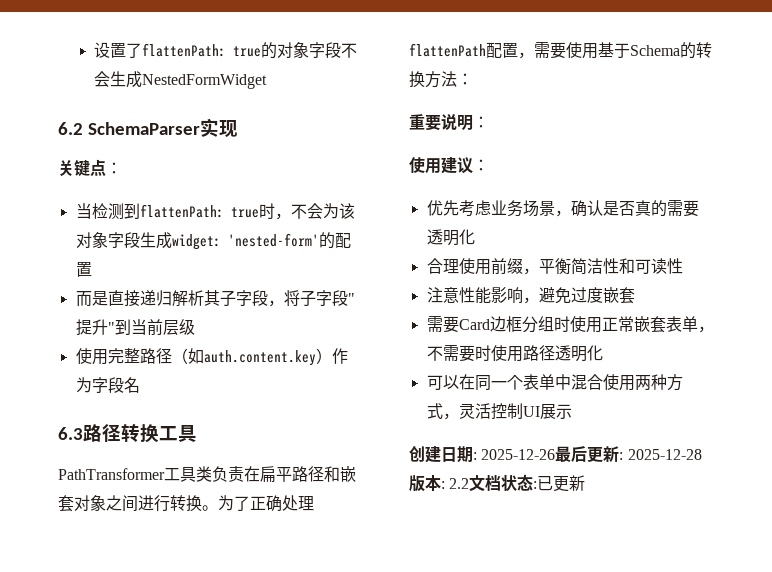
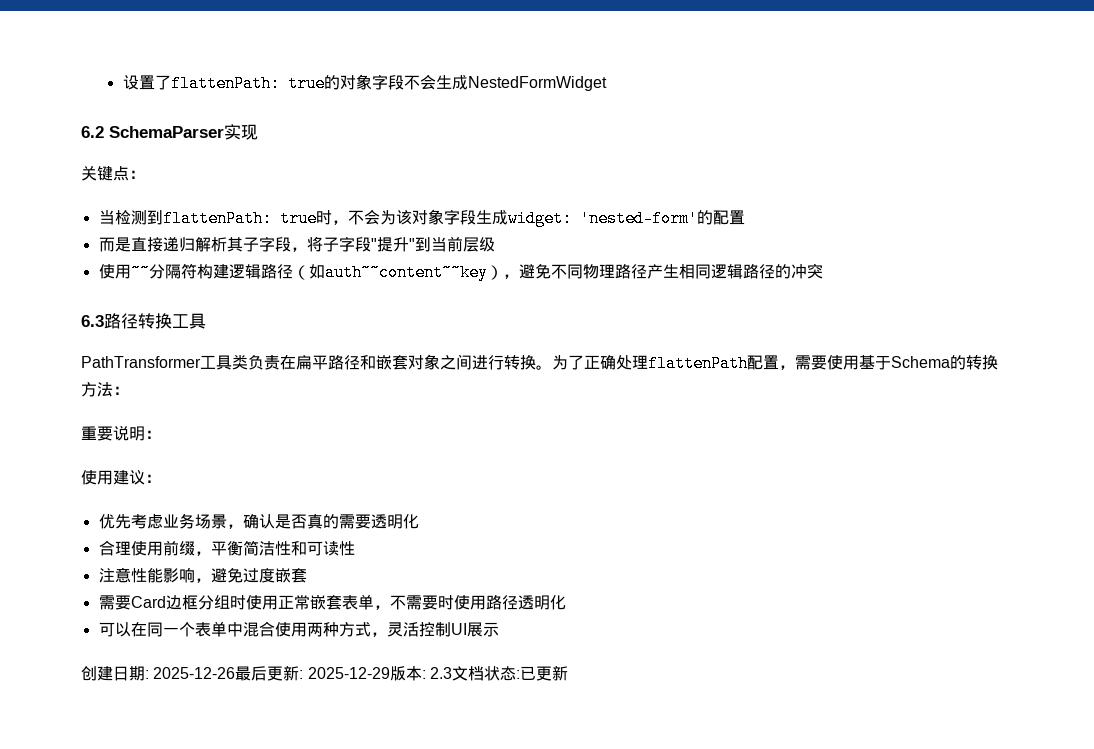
[107,348,348,366] [75,377,140,393] 完整路径（如auth.content.key）作为字段名 -> [130,263,823,281] ~~分隔符构建逻辑路径（如auth~~content~~key），避免不同物理路径产生相同逻辑路径的冲突
[627,449,702,460] 2025-12-28 -> [307,667,390,679] 2025-12-29
[449,478,470,489] 2.2 -> [429,667,452,679] 2.3

